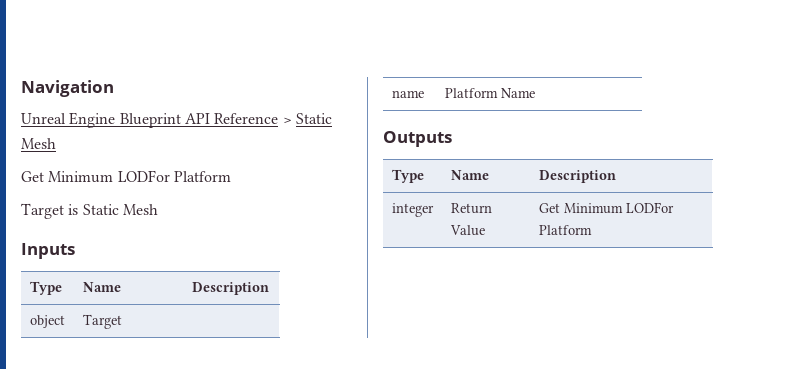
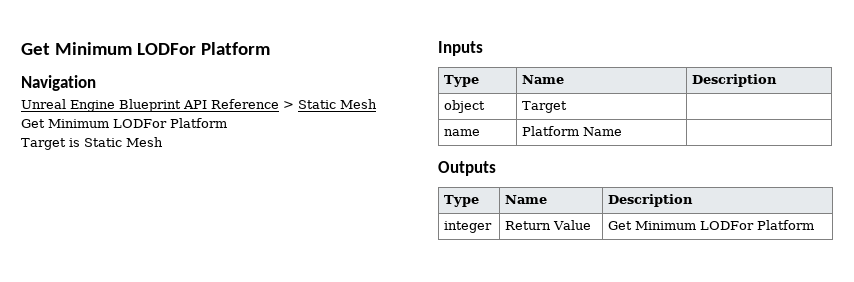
(21, 88) none -> [21,42,271,55] Get Minimum LODFor Platform //

